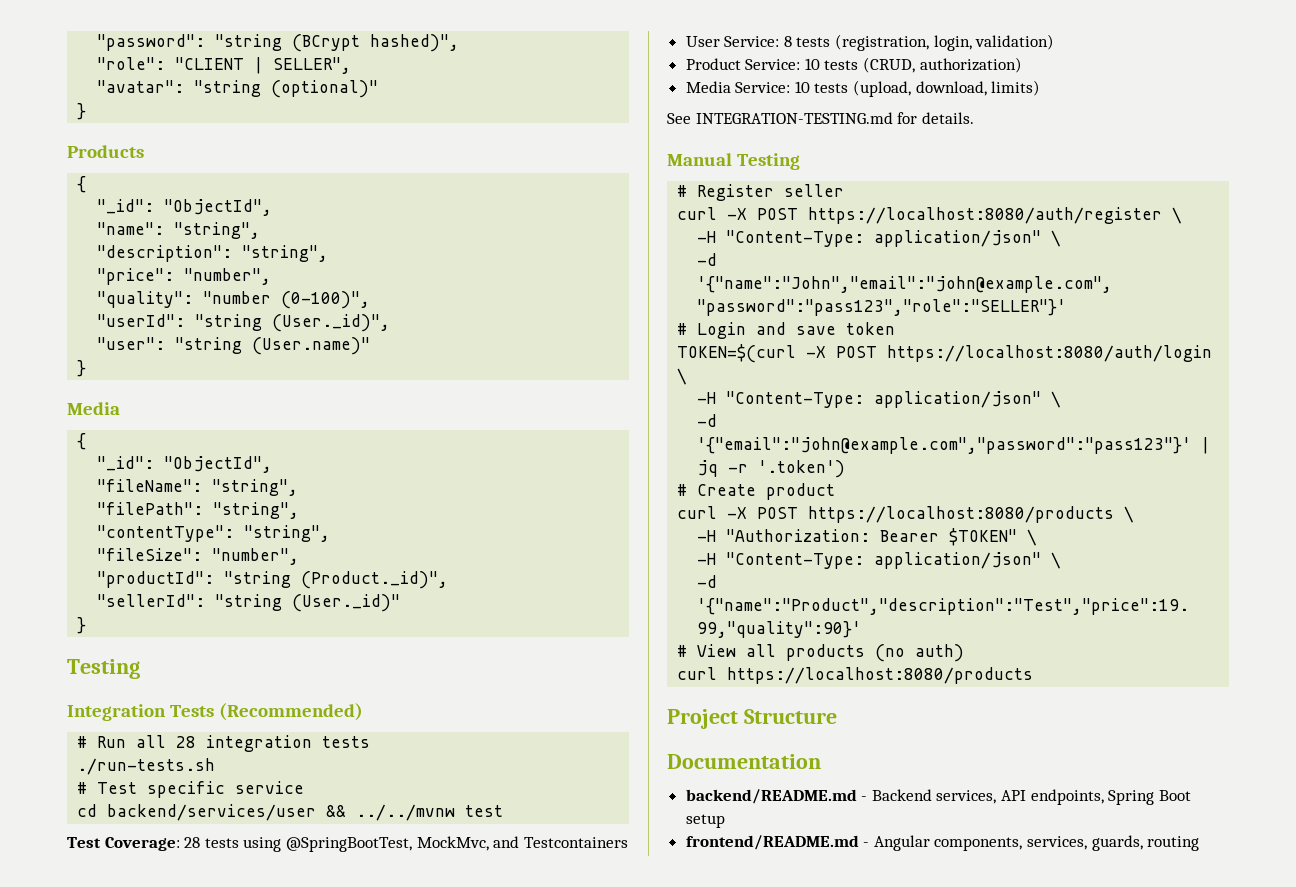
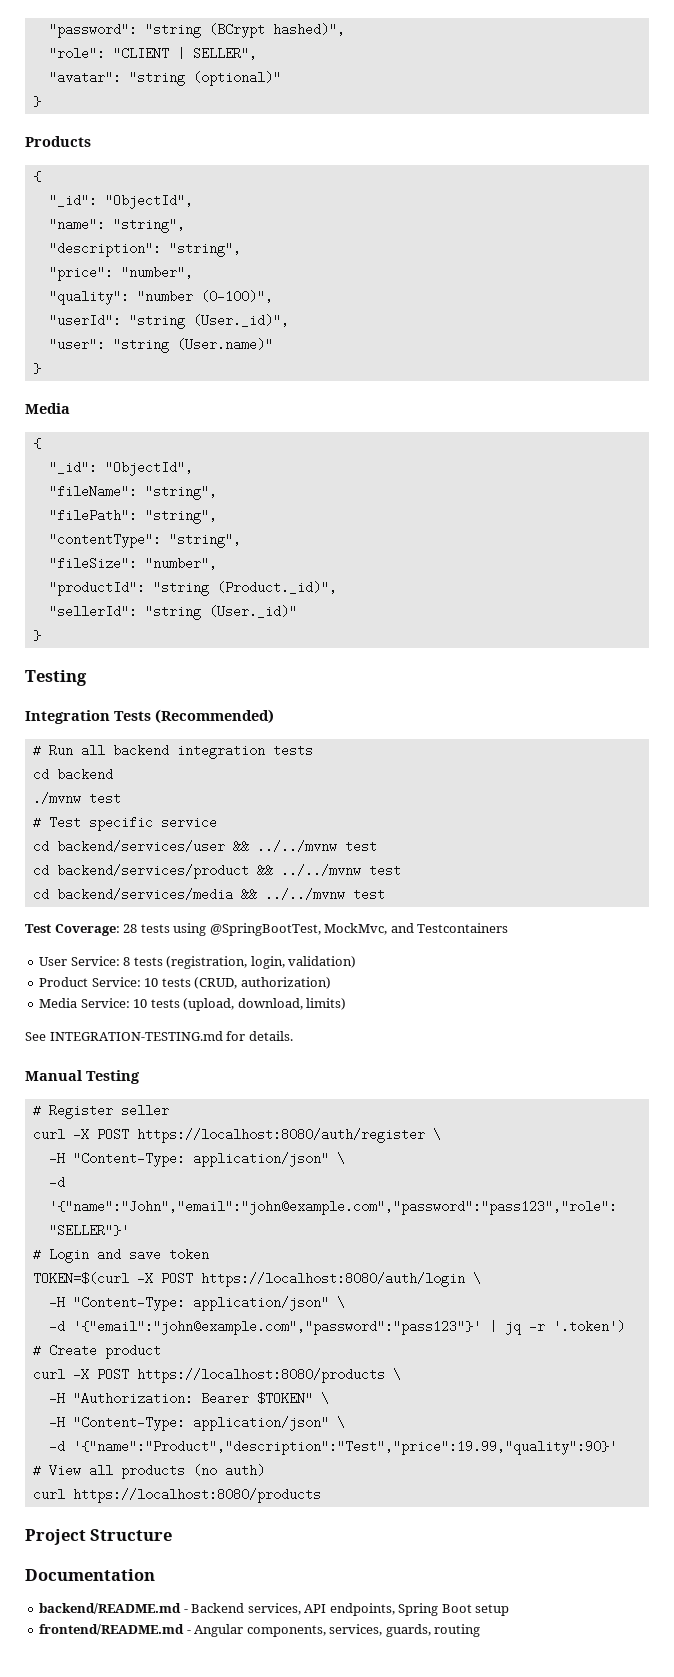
[176,736,197,748] 28 -> [112,744,169,757] backend
[77,758,216,775] ./run-tests.sh -> [32,768,113,781] [32,792,121,805] cd backend // ./mvnw test
(504, 811) none -> [32,864,401,879] [32,888,385,901] // cd backend/services/product && ../../mvnw test // cd backend/services/media && ../../mvnw test

